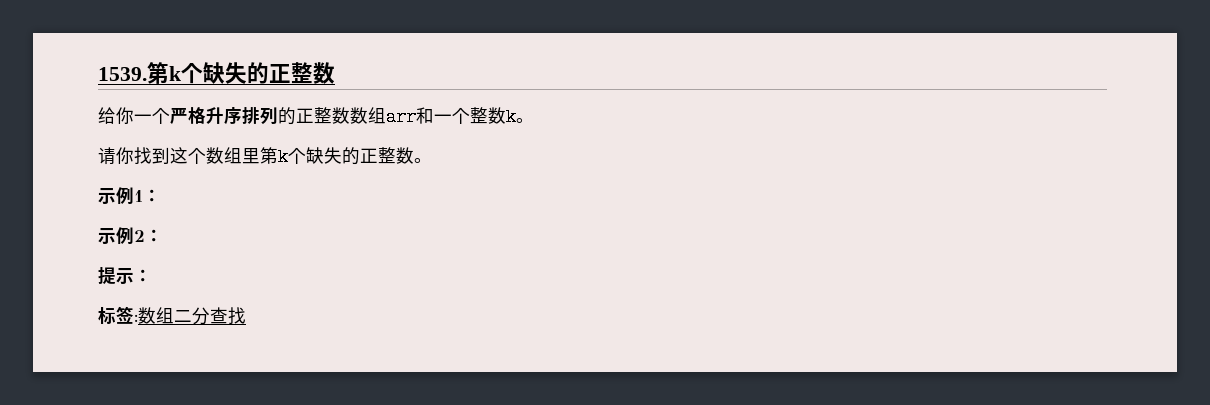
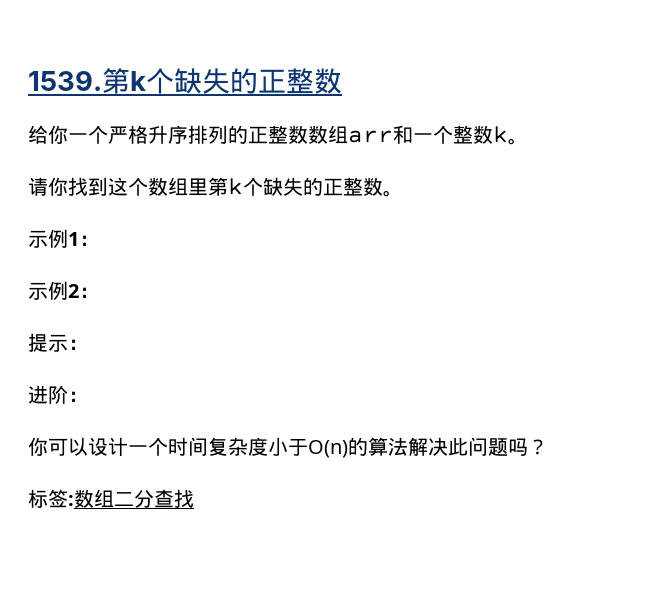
(152, 275) none -> [28,385,88,404] [28,437,548,458] // 进阶： // 你可以设计一个时间复杂度小于O(n)的算法解决此问题吗？

